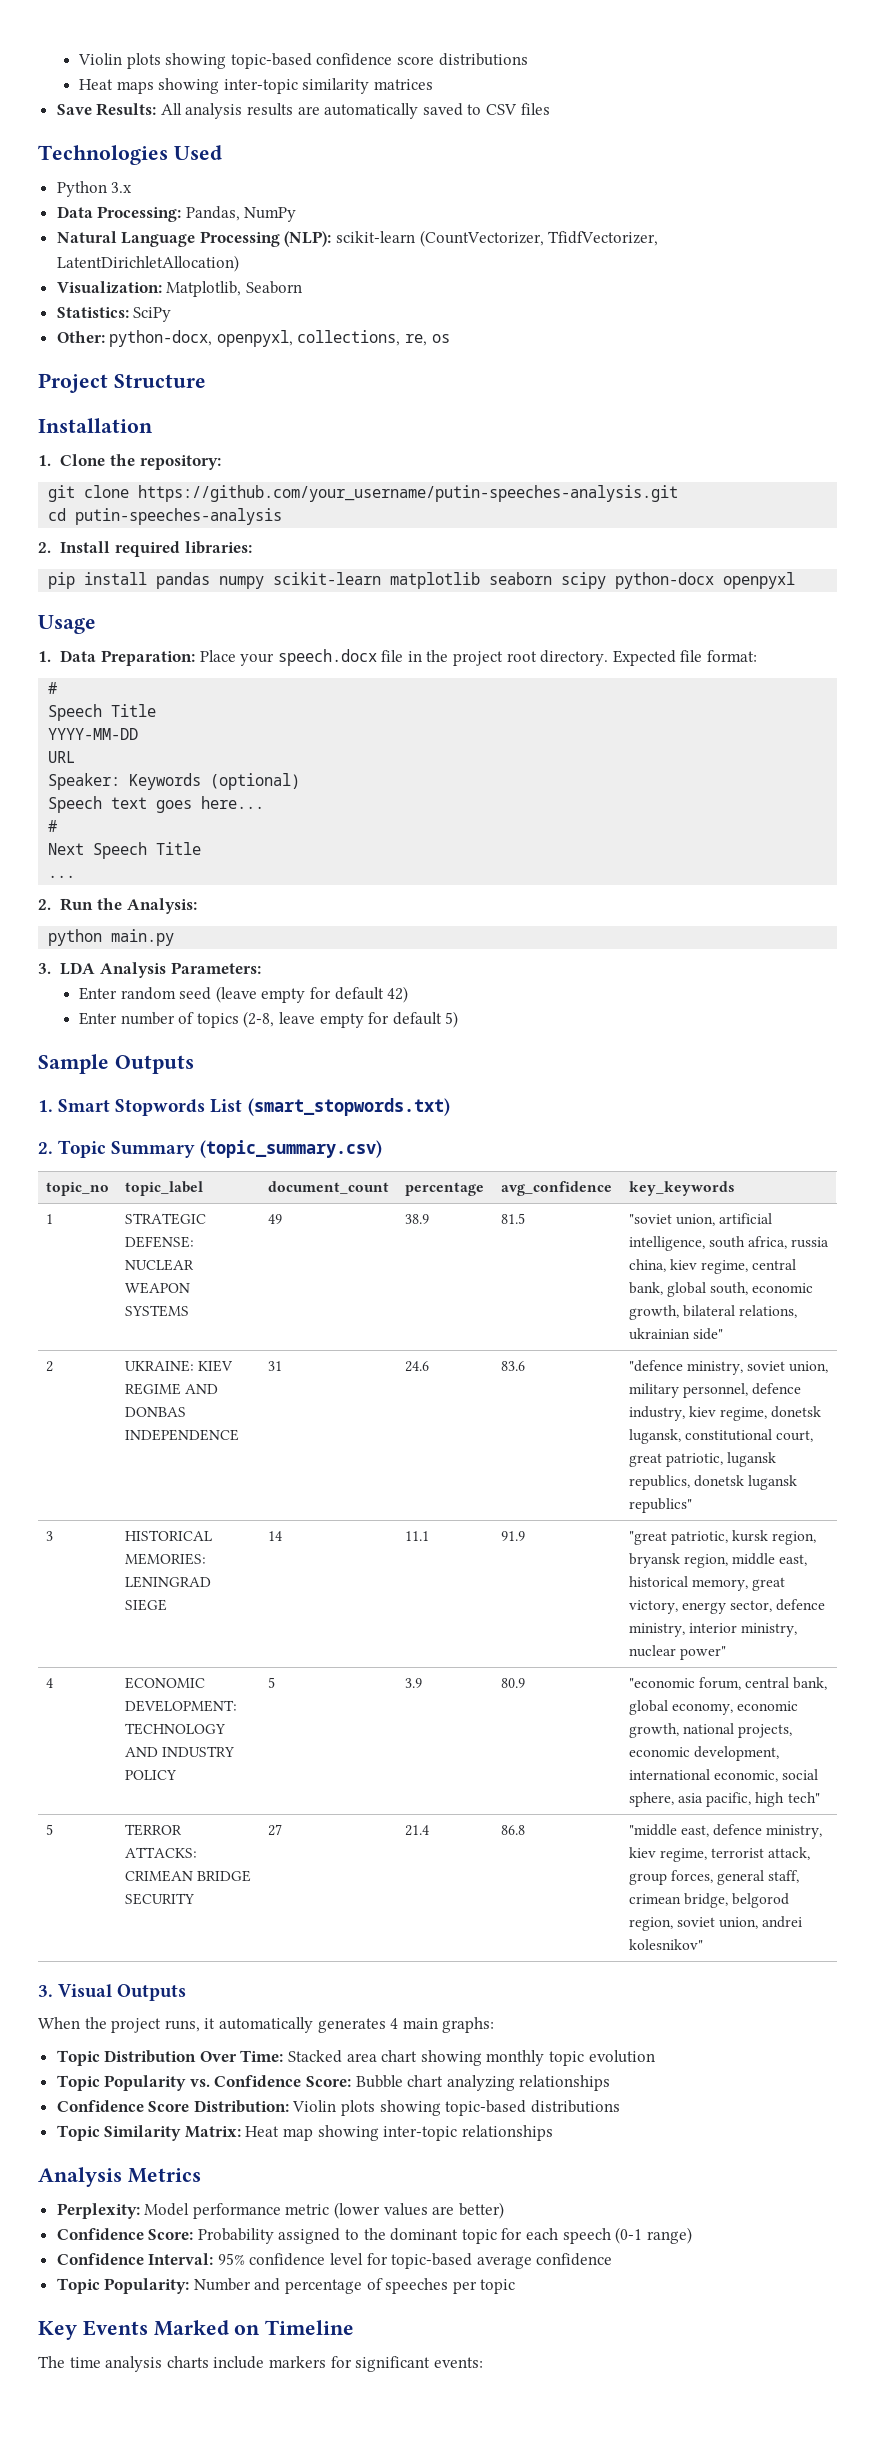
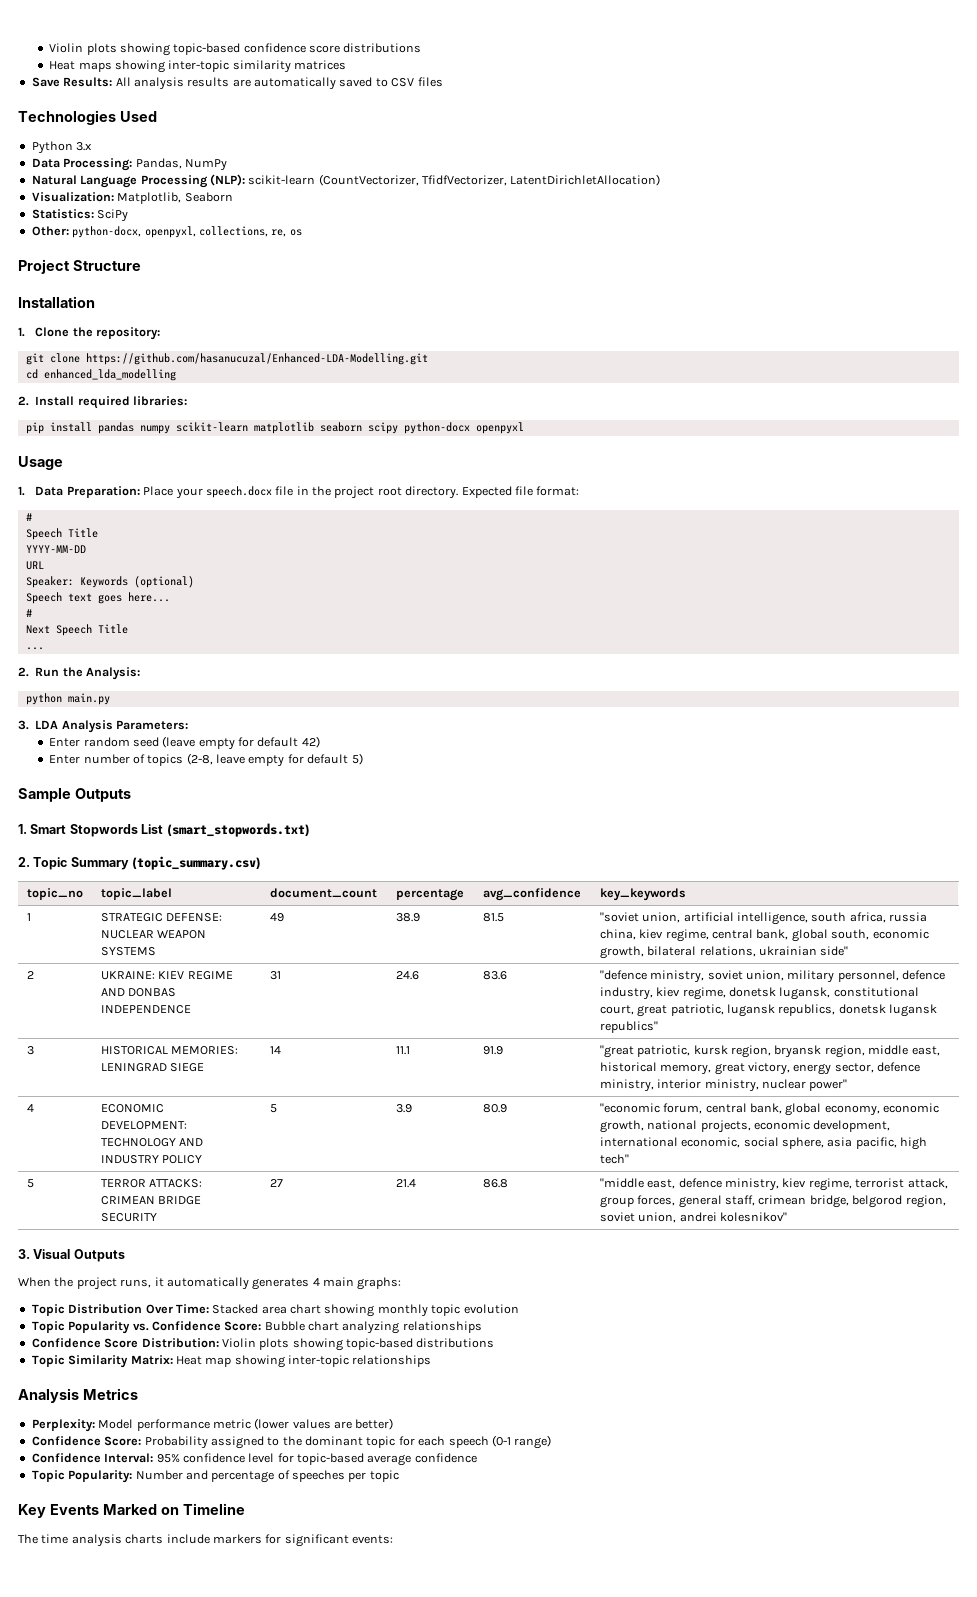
[138,485,679,502] https://github.com/your_username/putin-speeches-analysis.git -> [85,353,428,365] https://github.com/hasanucuzal/Enhanced-LDA-Modelling.git
[75,508,283,525] putin-speeches-analysis -> [43,369,176,381] enhanced_lda_modelling

